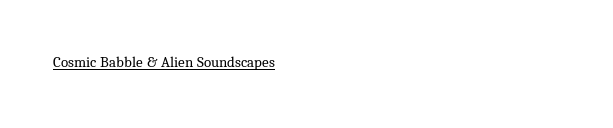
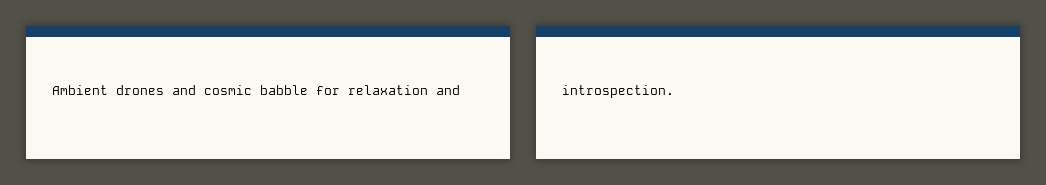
[53,56,275,70] Cosmic Babble & Alien Soundscapes -> [52,85,674,98] Ambient drones and cosmic babble for relaxation and introspection.

